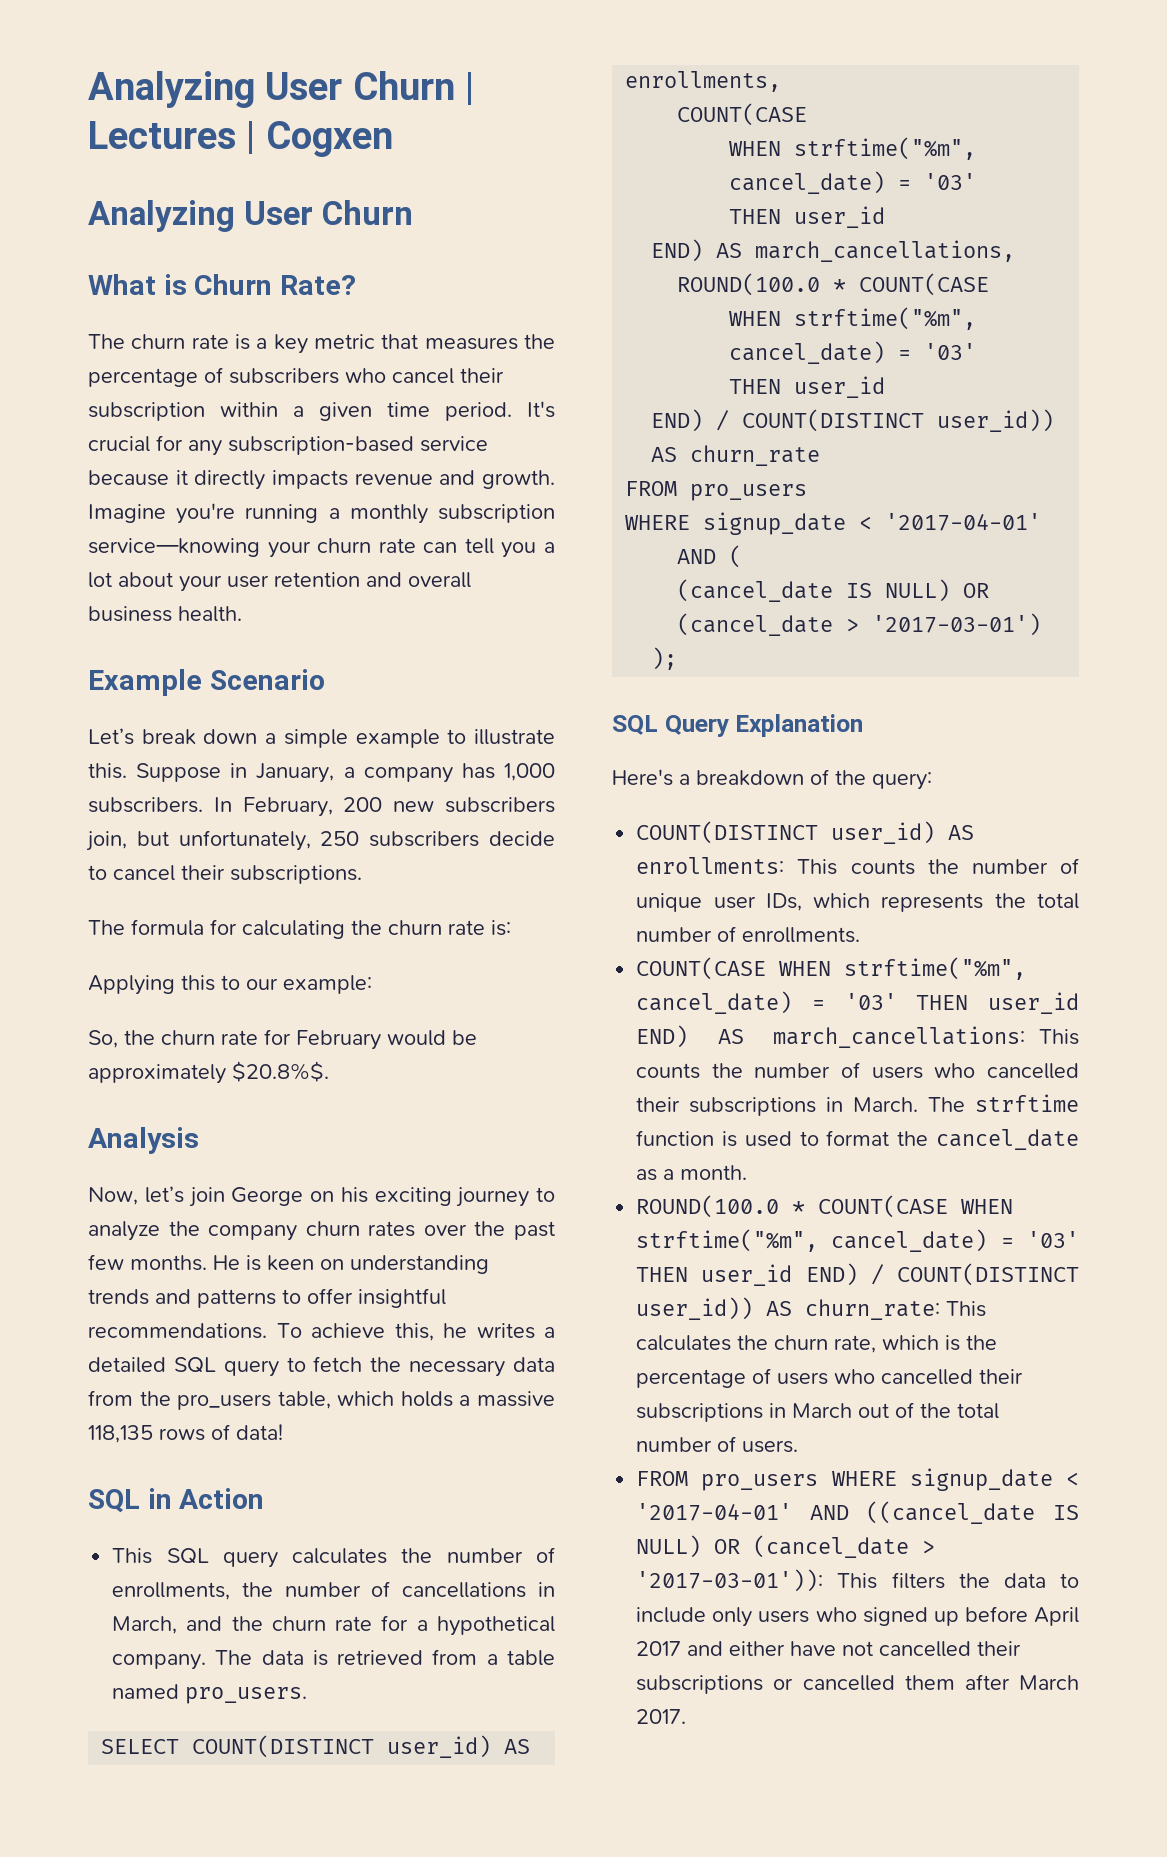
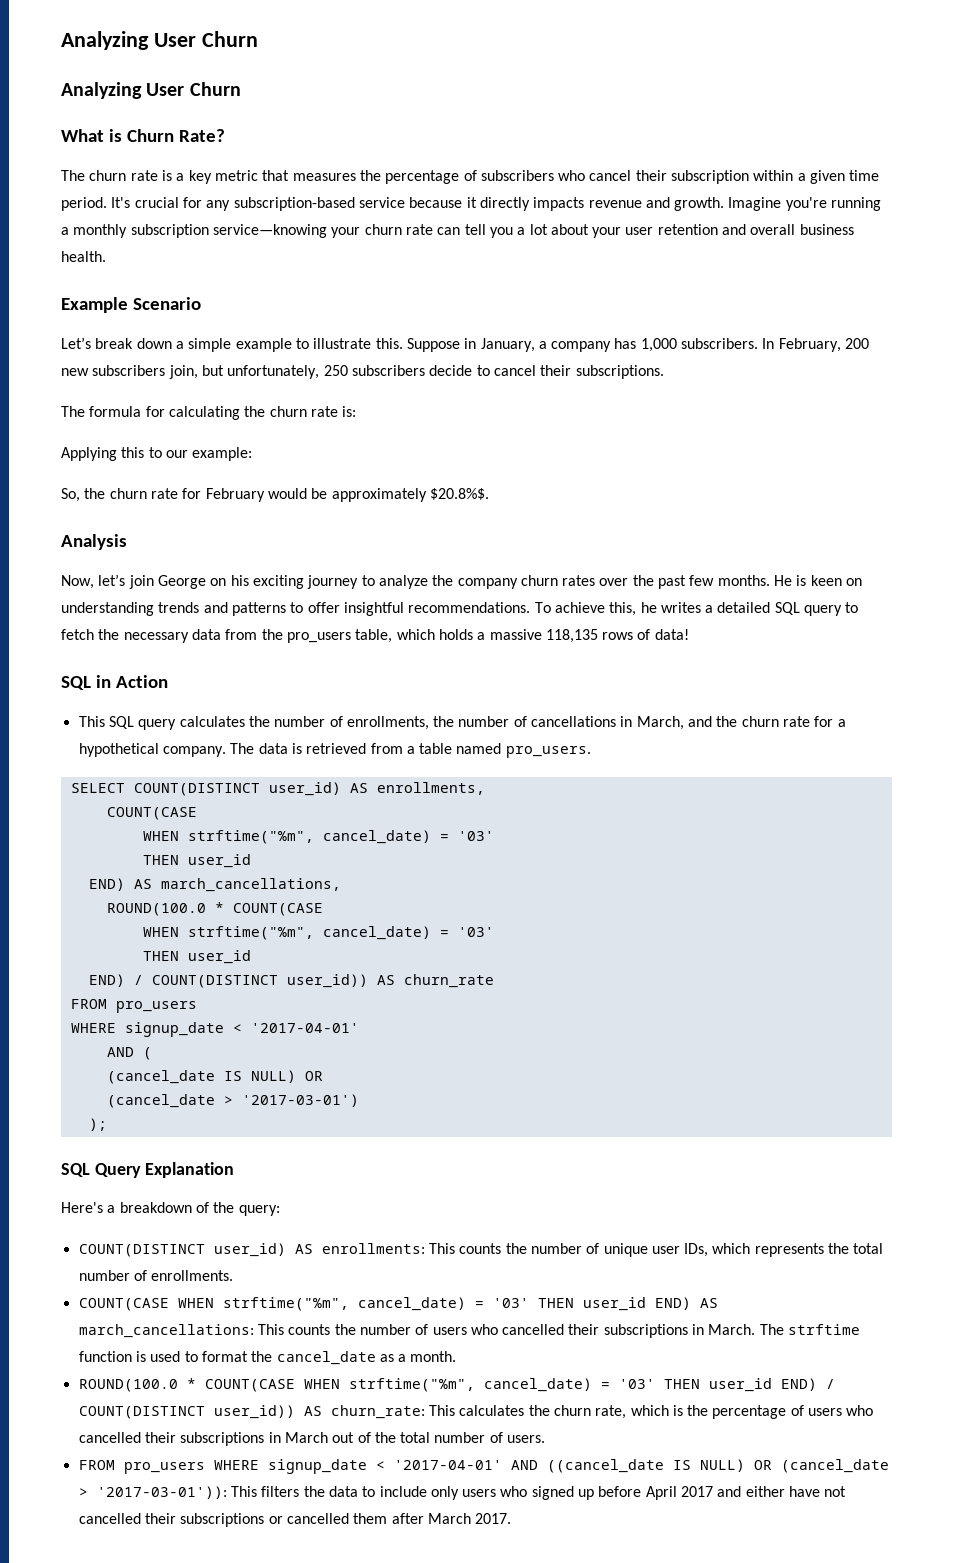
[88,71,474,108] [88,121,393,157] Analyzing User Churn | Lectures | Cogxen -> [61,31,258,50] Analyzing User Churn

